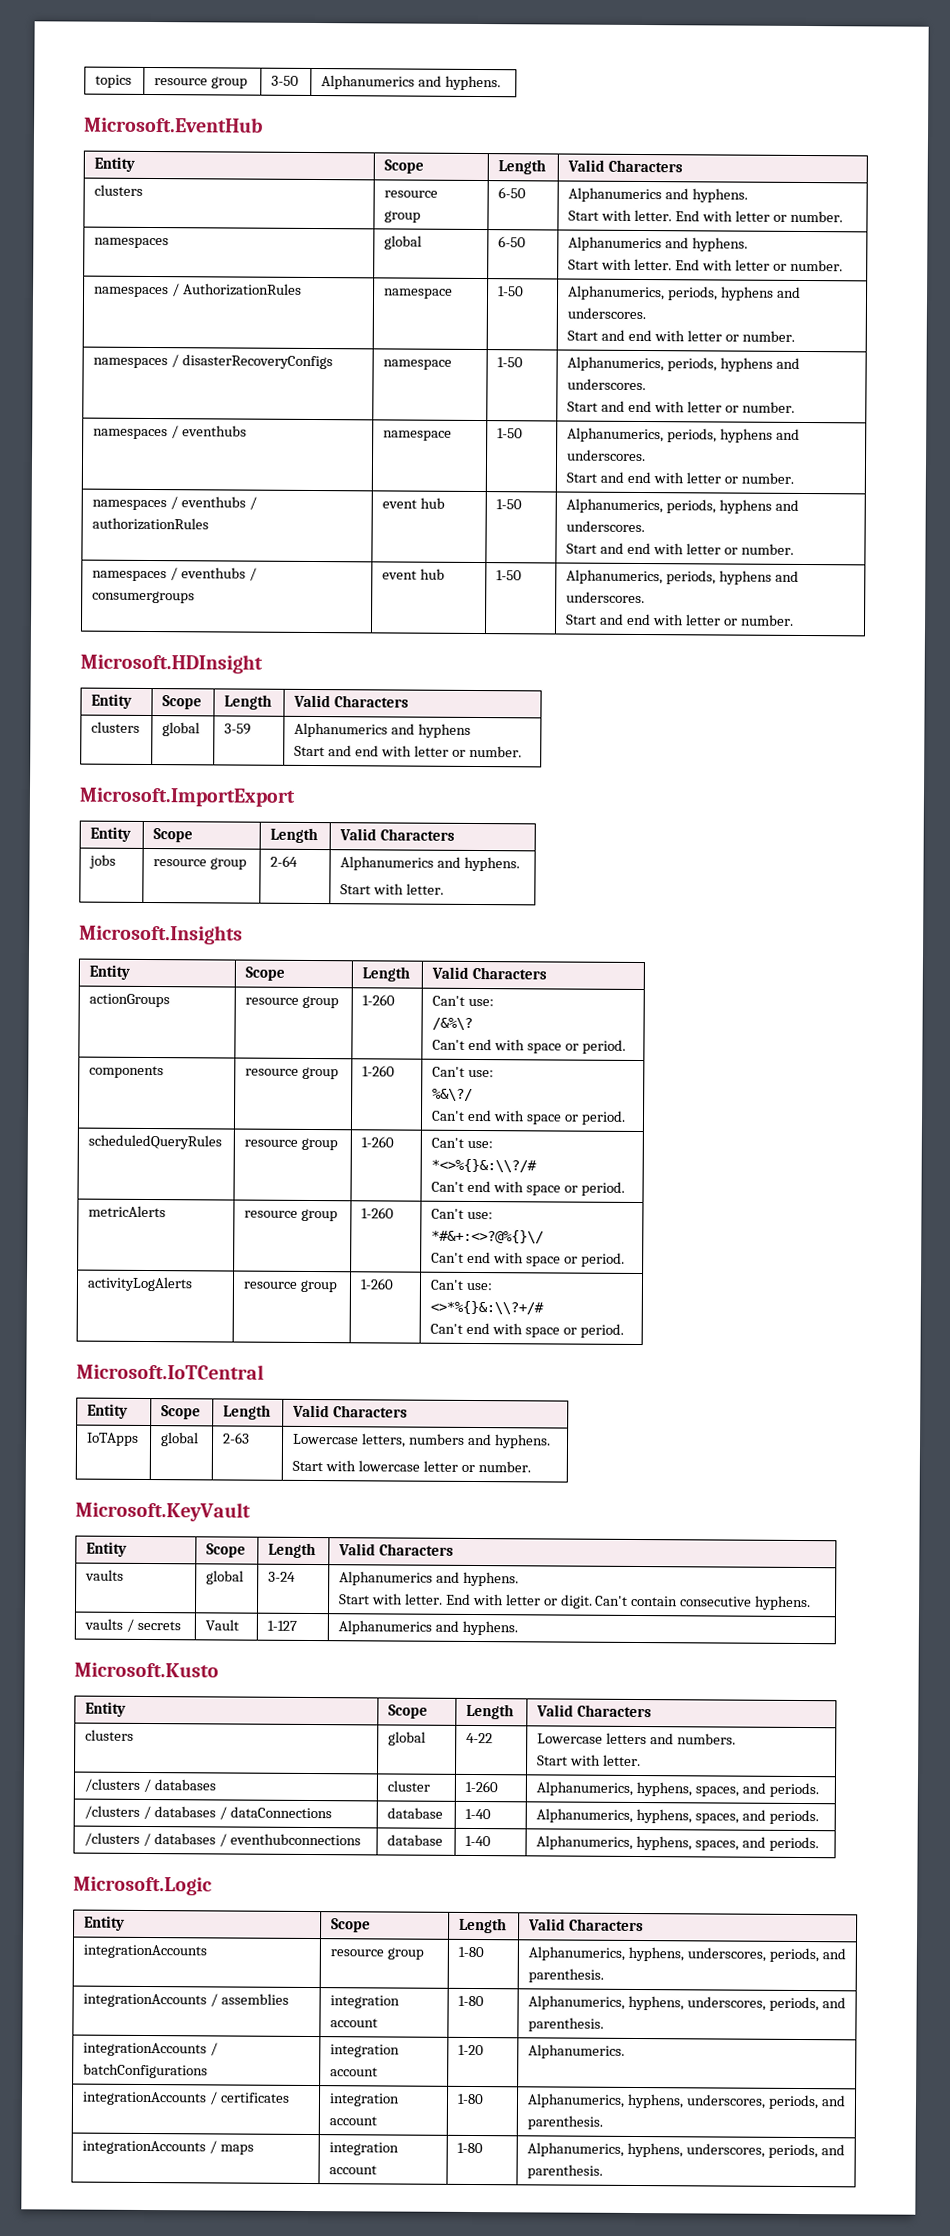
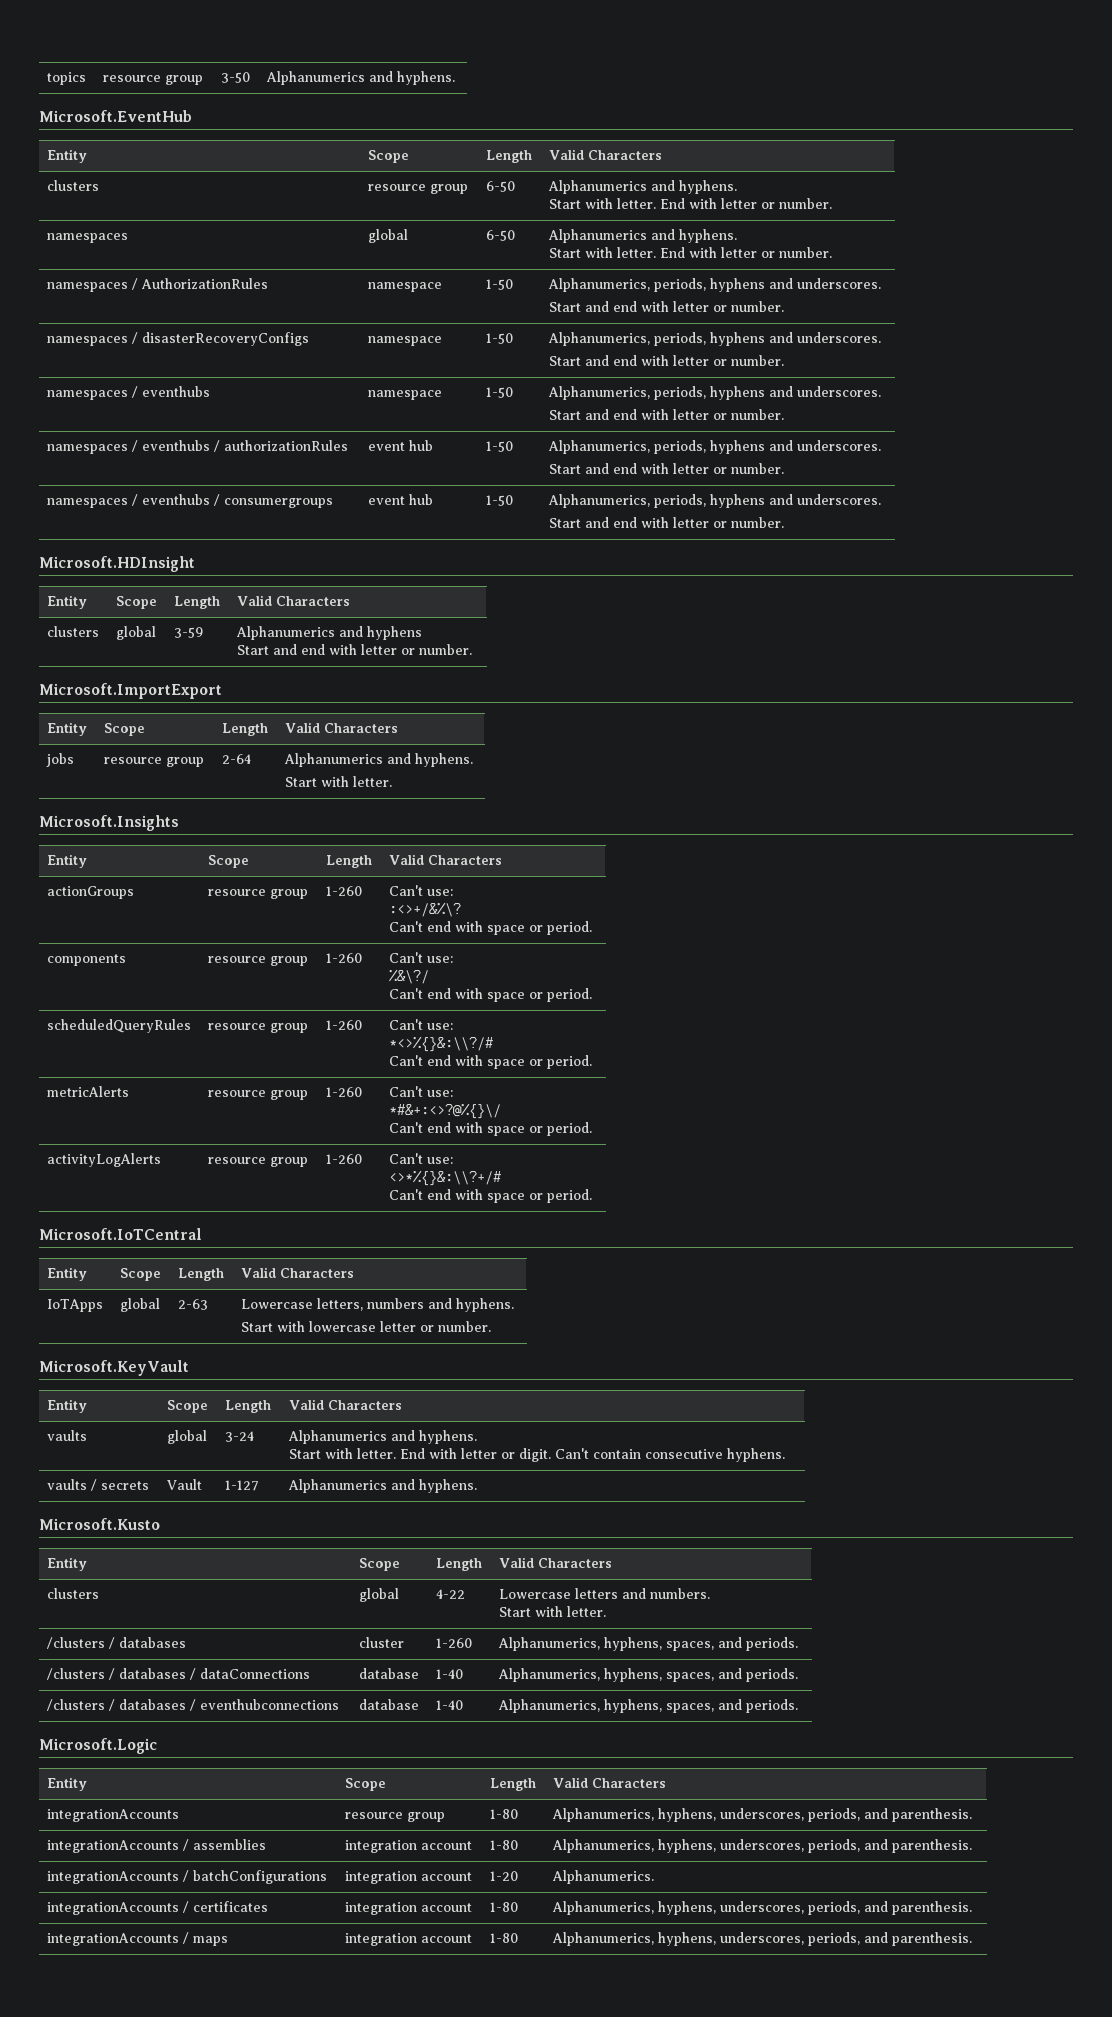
[432,1017,474,1030] /&%\? -> [389,902,462,917] :<>+/&%\?

